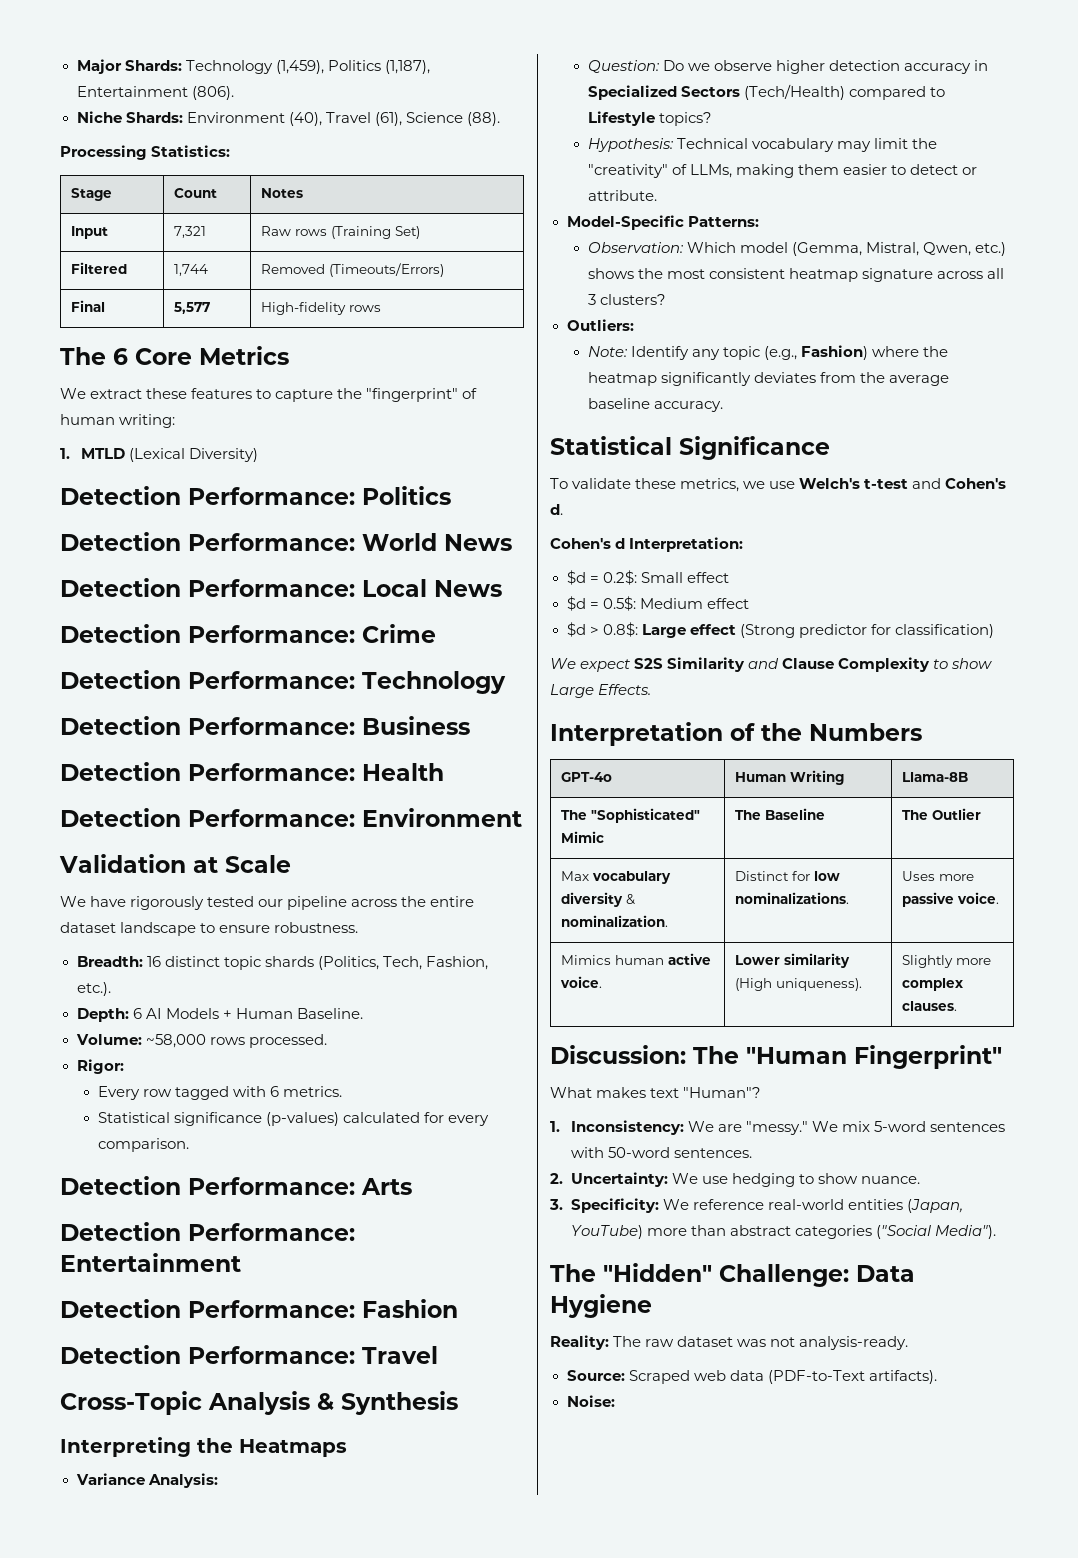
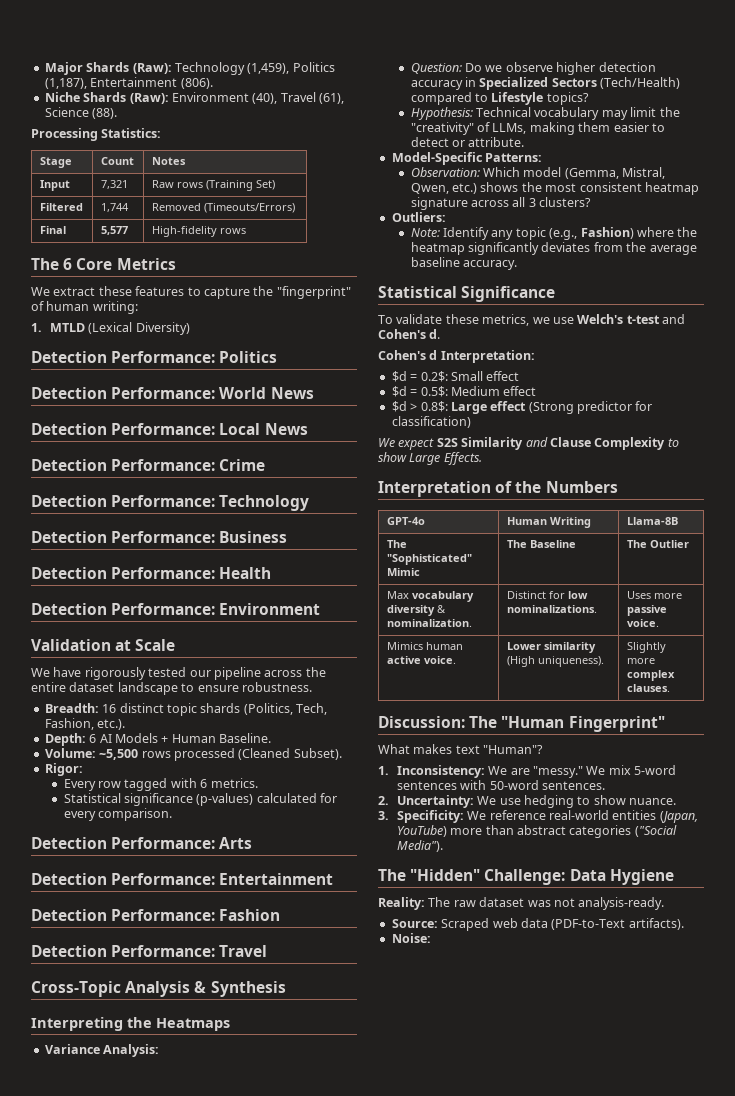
[124,60,182,71] Shards: -> [86,62,172,74] Shards (Raw):
[125,112,183,123] Shards: -> [83,92,169,104] Shards (Raw):
[145,1034,327,1048] ~58,000 rows processed. -> [99,748,342,761] ~5,500 rows processed (Cleaned Subset).

